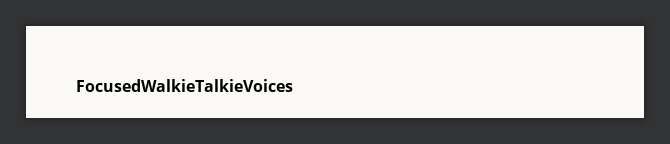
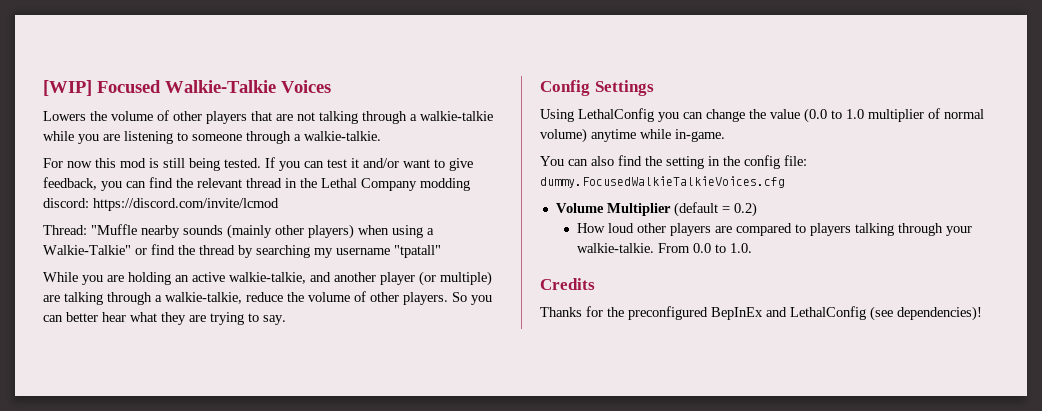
[76,79,293,92] FocusedWalkieTalkieVoices -> [43,80,331,96] [43,110,493,124] [43,131,381,144] [43,157,473,171] [43,177,470,191] [43,198,279,211] [43,224,434,239] [43,244,441,258] [43,271,492,286] [43,291,492,305] [43,312,286,325] [540,80,654,96] [540,108,984,123] [540,128,725,143] [540,155,807,169] [540,176,785,188] [555,202,757,217] [576,223,972,236] [576,243,752,253] [540,278,595,290] [540,306,982,321] [WIP] Focused Walkie-Talkie Voices // Lowers the volume of other players that are not talking through a walkie-talkie while you are listening to someone through a walkie-talkie. // For now this mod is still being tested. If you can test it and/or want to give feedback, you can find the relevant thread in the Lethal Company modding discord: https://discord.com/invite/lcmod // Thread: "Muffle nearby sounds (mainly other players) when using a Walkie-Talkie" or find the thread by searching my username "tpatall" // While you are holding an active walkie-talkie, and another player (or multiple) are talking through a walkie-talkie, reduce the volume of other players. So you can better hear what they are trying to say. // Config Settings // Using LethalConfig you can change the value (0.0 to 1.0 multiplier of normal volume) anytime while in-game. // You can also find the setting in the config file: dummy.FocusedWalkieTalkieVoices.cfg // Volume Multiplier (default = 0.2) // How loud other players are compared to players talking through your walkie-talkie. From 0.0 to 1.0. // Credits // Thanks for the preconfigured BepInEx and LethalConfig (see dependencies)!

